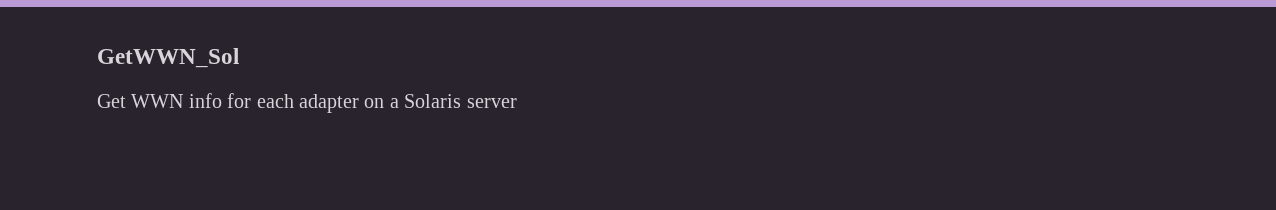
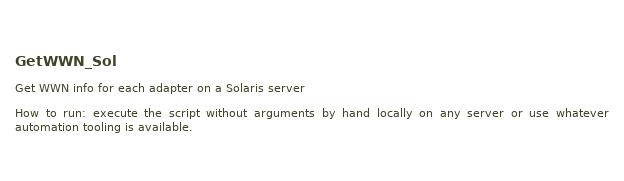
(517, 103) none -> [15,108,609,119] [15,122,193,133] // How to run: execute the script without arguments by hand locally on any server or use whatever automation tooling is available.

